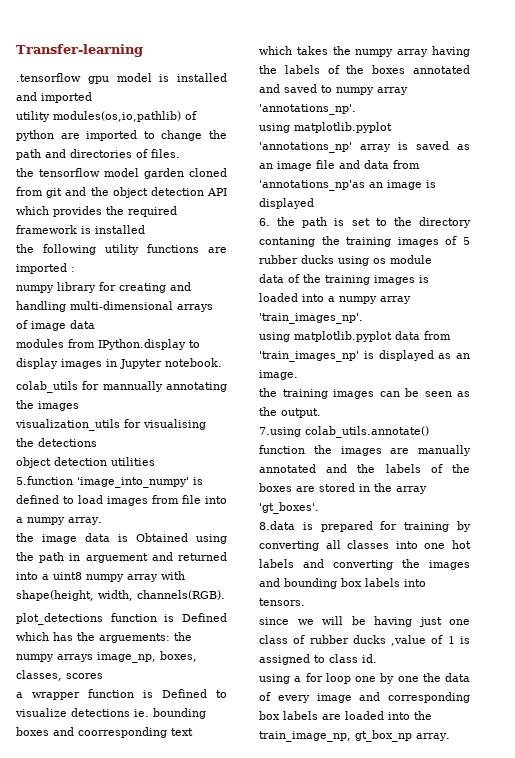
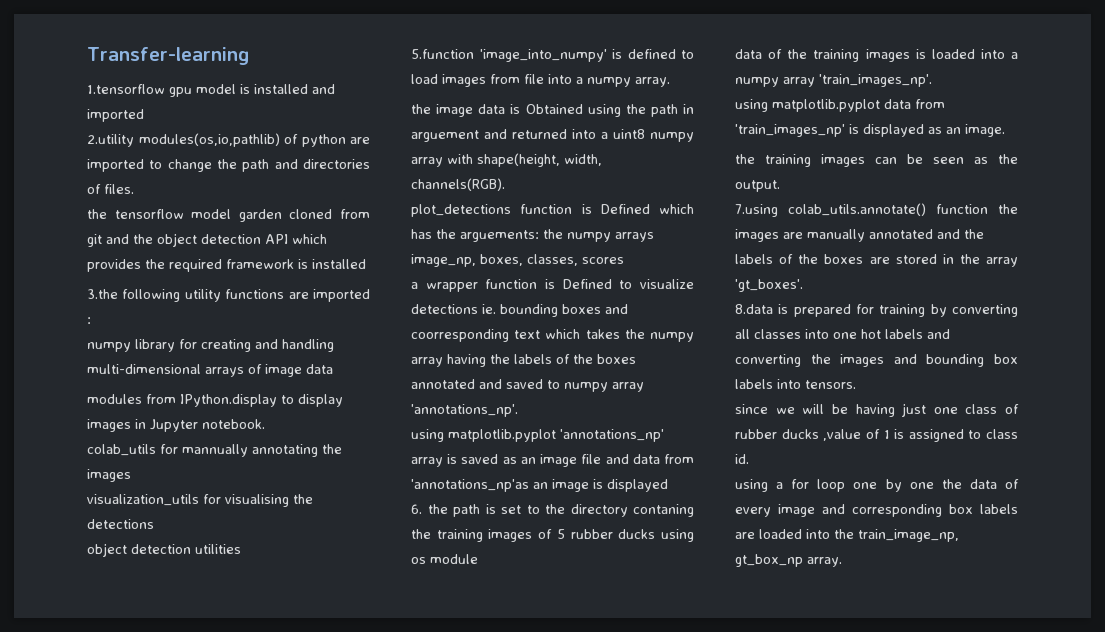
[16,73,81,82] .tensorflow -> [87,84,165,94] 1.tensorflow
[16,111,50,122] utility -> [87,134,134,147] 2.utility
[16,244,34,253] the -> [87,289,118,299] 3.the

